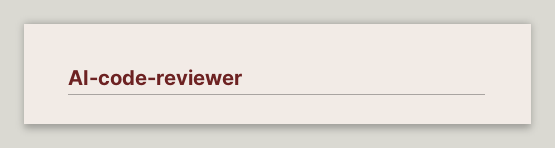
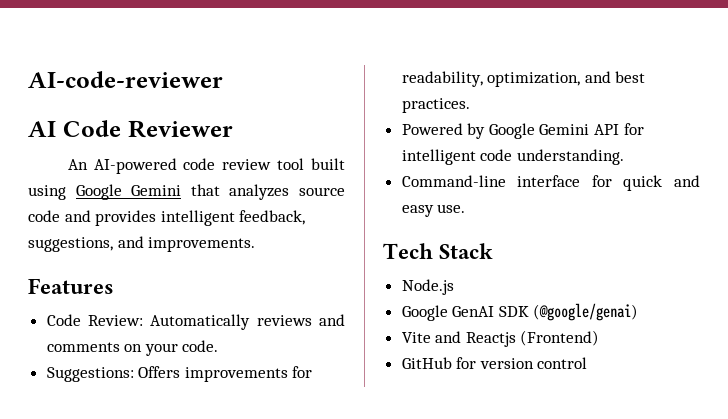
(242, 77) none -> [28,120,233,138] [67,158,346,174] [28,184,345,200] [28,210,306,226] [28,236,256,252] [28,278,114,294] [46,314,345,330] [46,340,219,356] [46,366,313,382] [401,71,646,87] [401,98,470,113] [401,123,644,139] [401,149,624,165] [401,175,700,191] [401,204,466,217] [383,243,494,259] [401,279,454,295] [401,303,639,321] [401,330,600,347] [401,357,588,369] // AI Code Reviewer // An AI-powered code review tool built using Google Gemini that analyzes source code and provides intelligent feedback, suggestions, and improvements. // Features // Code Review: Automatically reviews and comments on your code. // Suggestions: Offers improvements for readability, optimization, and best practices. // Powered by Google Gemini API for intelligent code understanding. // Command-line interface for quick and easy use. // Tech Stack // Node.js // Google GenAI SDK (@google/genai) // Vite and Reactjs (Frontend) // GitHub for version control

